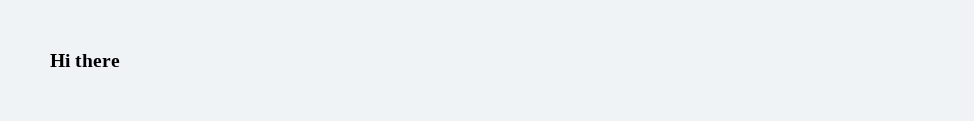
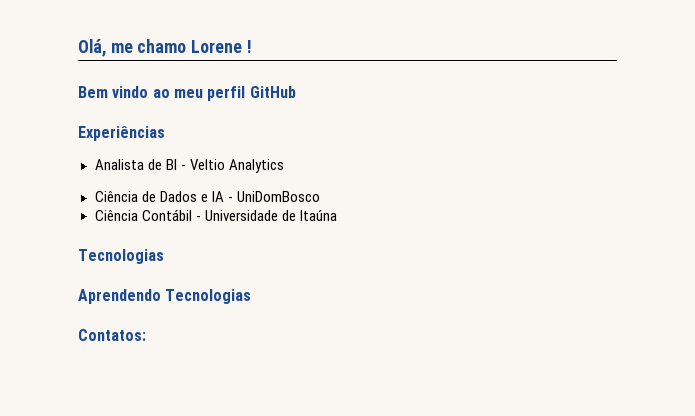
[50,54,121,67] Hi there -> [78,39,252,57] [78,86,296,101] [78,126,165,141] [94,159,284,173] [94,191,320,202] [94,209,337,221] [78,249,164,264] [78,289,252,304] [78,329,146,341] Olá, me chamo Lorene ! // Bem vindo ao meu perfil GitHub // Experiências // Analista de BI - Veltio Analytics // Ciência de Dados e IA - UniDomBosco // Ciência Contábil - Universidade de Itaúna // Tecnologias // Aprendendo Tecnologias // Contatos:

